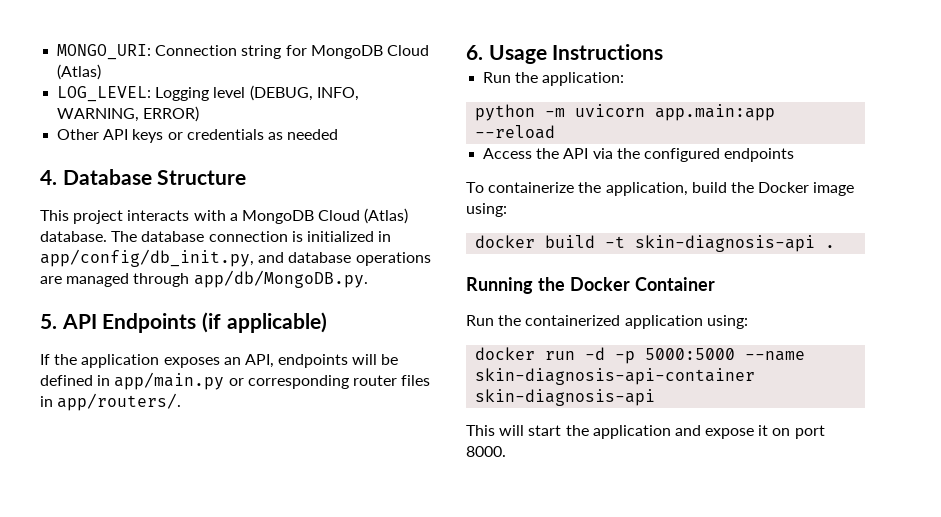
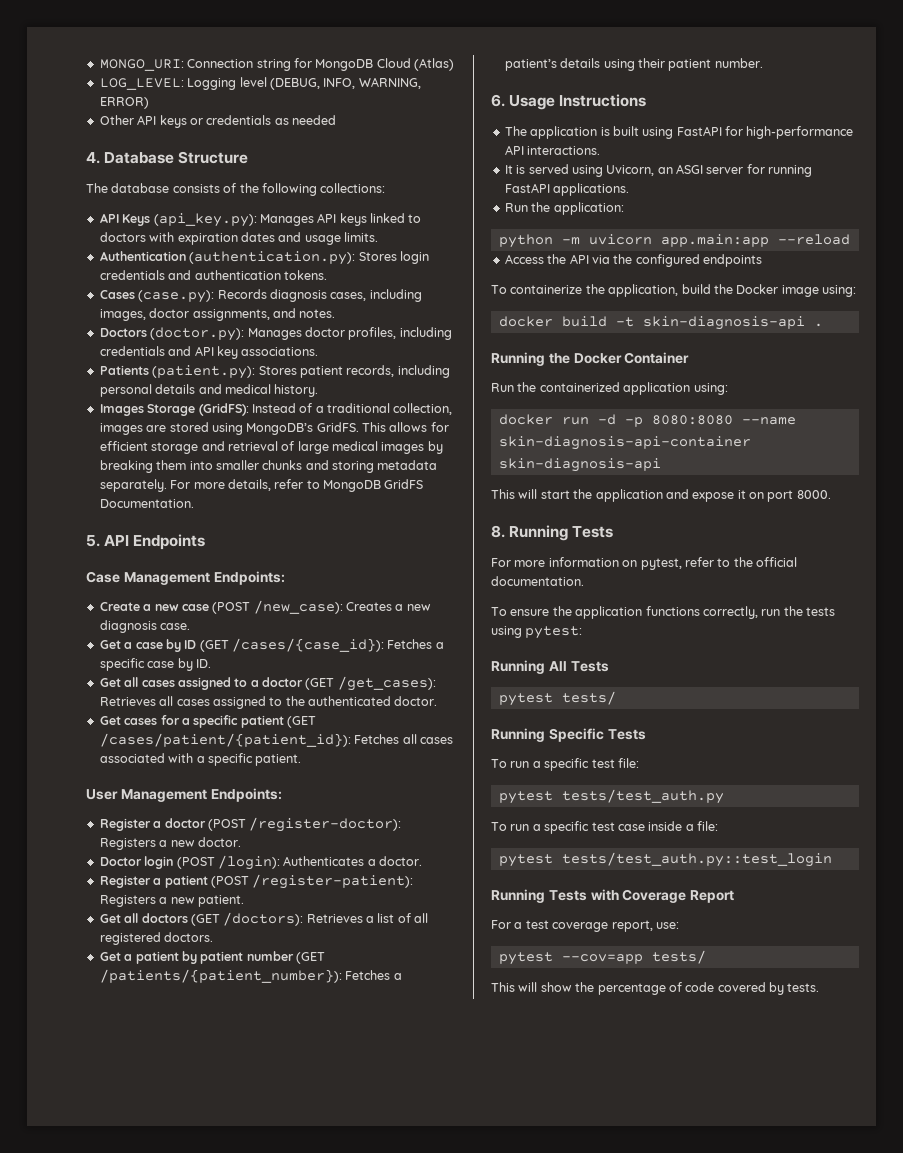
[40,208,409,224] [40,231,392,242] [40,249,431,267] [40,270,368,288] [40,312,327,333] [40,354,399,368] [40,372,431,390] [40,393,182,411] [466,44,664,64] This project interacts with a MongoDB Cloud (Atlas) database. The database connection is initialized in app/config/db_init.py, and database operations are managed through app/db/MongoDB.py. // 5. API Endpoints (if applicable) // If the application exposes an API, endpoints will be defined in app/main.py or corresponding router files in app/routers/. // 6. Usage Instructions -> [86,183,386,196] [99,213,422,227] [99,232,378,245] [99,251,429,265] [99,270,327,280] [99,289,422,303] [99,308,336,321] [99,327,452,341] [99,346,319,359] [99,365,450,379] [99,384,319,397] [99,403,453,416] [99,422,449,435] [99,441,443,454] [99,460,438,473] [99,479,424,492] [99,499,194,508] [86,534,206,550] [86,571,285,585] [99,600,431,614] [99,620,191,633] [99,638,444,652] [99,658,211,671] [99,676,436,691] [99,696,438,709] [99,715,316,728] [99,733,453,747] [99,753,302,766] [86,788,282,802] [99,817,402,832] [99,837,241,850] [99,855,422,870] [99,874,414,889] [99,895,244,907] [99,912,429,926] [99,932,214,945] [99,951,325,964] [99,969,402,983] [504,58,763,71] [491,94,647,110] [504,126,854,139] [504,145,601,155] [504,164,813,177] [504,183,630,196] The database consists of the following collections: // API Keys (api_key.py): Manages API keys linked to doctors with expiration dates and usage limits. // Authentication (authentication.py): Stores login credentials and authentication tokens. // Cases (case.py): Records diagnosis cases, including images, doctor assignments, and notes. // Doctors (doctor.py): Manages doctor profiles, including credentials and API key associations. // Patients (patient.py): Stores patient records, including personal details and medical history. // Images Storage (GridFS): Instead of a traditional collection, images are stored using MongoDB’s GridFS. This allows for efficient storage and retrieval of large medical images by breaking them into smaller chunks and storing metadata separately. For more details, refer to MongoDB GridFS Documentation. // 5. API Endpoints // Case Management Endpoints: // Create a new case (POST /new_case): Creates a new diagnosis case. // Get a case by ID (GET /cases/{case_id}): Fetches a specific case by ID. // Get all cases assigned to a doctor (GET /get_cases): Retrieves all cases assigned to the authenticated doctor. // Get cases for a specific patient (GET /cases/patient/{patient_id}): Fetches all cases associated with a specific patient. // User Management Endpoints: // Register a doctor (POST /register-doctor): Registers a new doctor. // Doctor login (POST /login): Authenticates a doctor. // Register a patient (POST /register-patient): Registers a new patient. // Get all doctors (GET /doctors): Retrieves a list of all registered doctors. // Get a patient by patient number (GET /patients/{patient_number}): Fetches a patient’s details using their patient number. // 6. Usage Instructions // The application is built using FastAPI for high-performance API interactions. // It is served using Uvicorn, an ASGI server for running FastAPI applications.
[645,348,736,360] 5000:5000 -> [651,415,733,425] 8080:8080
(506, 451) none -> [491,525,614,541] [491,557,797,570] [491,576,584,586] [491,606,835,619] [491,626,583,639] [491,660,609,674] [498,691,616,706] [491,728,646,742] [491,758,639,771] [498,789,724,804] [491,821,718,834] [498,852,832,867] [491,889,735,903] [491,920,679,932] [498,950,706,965] [491,982,820,995] // 8. Running Tests // For more information on pytest, refer to the official documentation. // To ensure the application functions correctly, run the tests using pytest: // Running All Tests // pytest tests/ // Running Specific Tests // To run a specific test file: // pytest tests/test_auth.py // To run a specific test case inside a file: // pytest tests/test_auth.py::test_login // Running Tests with Coverage Report // For a test coverage report, use: // pytest --cov=app tests/ // This will show the percentage of code covered by tests.

